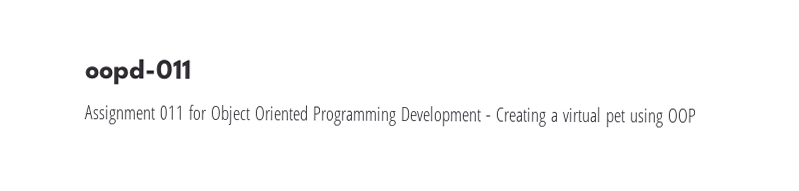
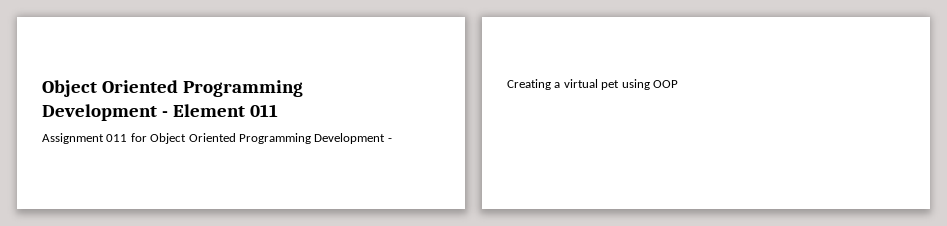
[85,58,192,85] oopd-011 -> [42,80,303,97] [42,104,278,121] Object Oriented Programming Development - Element 011

